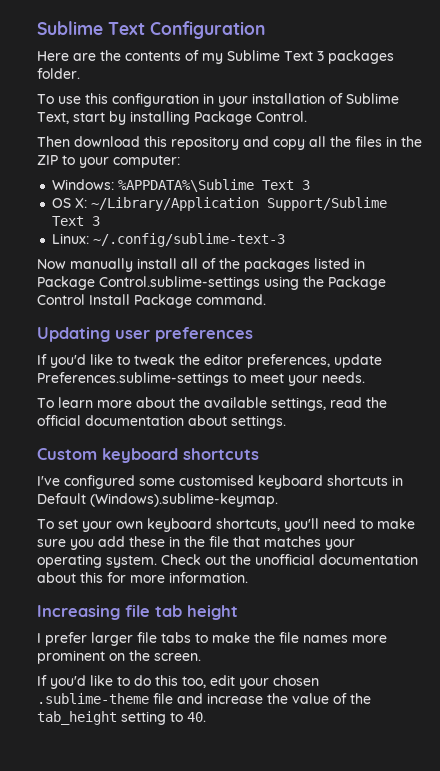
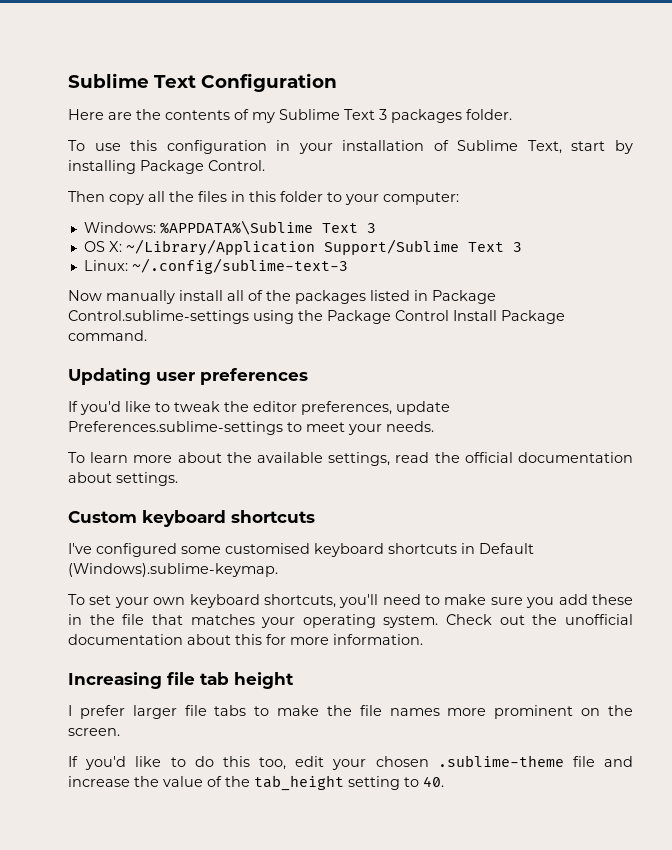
[74,136,269,150] download this repository and -> (105, 196) none
[401,136,422,147] [37,155,58,165] the ZIP -> [249,191,323,202] this folder

